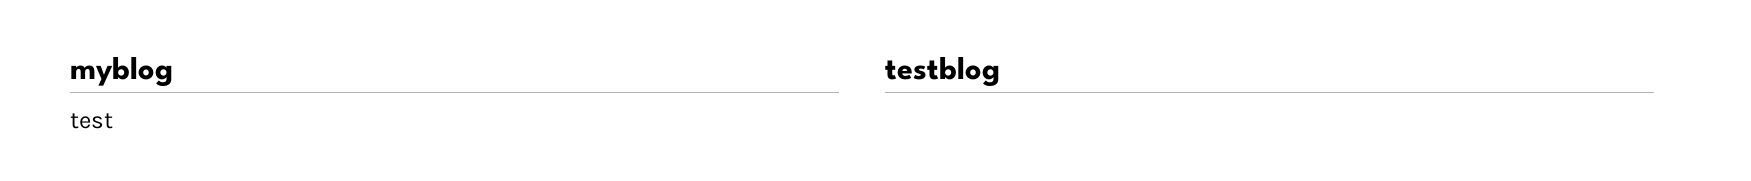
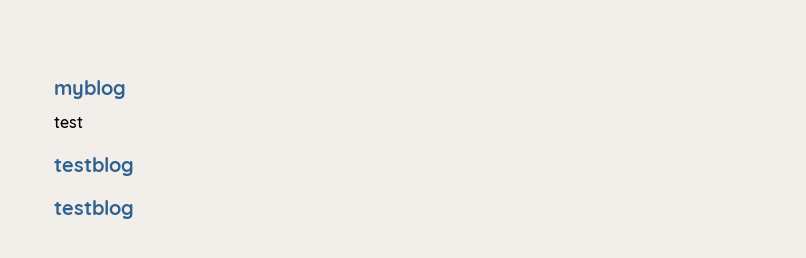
(1000, 71) none -> [54,200,134,219] // testblog

